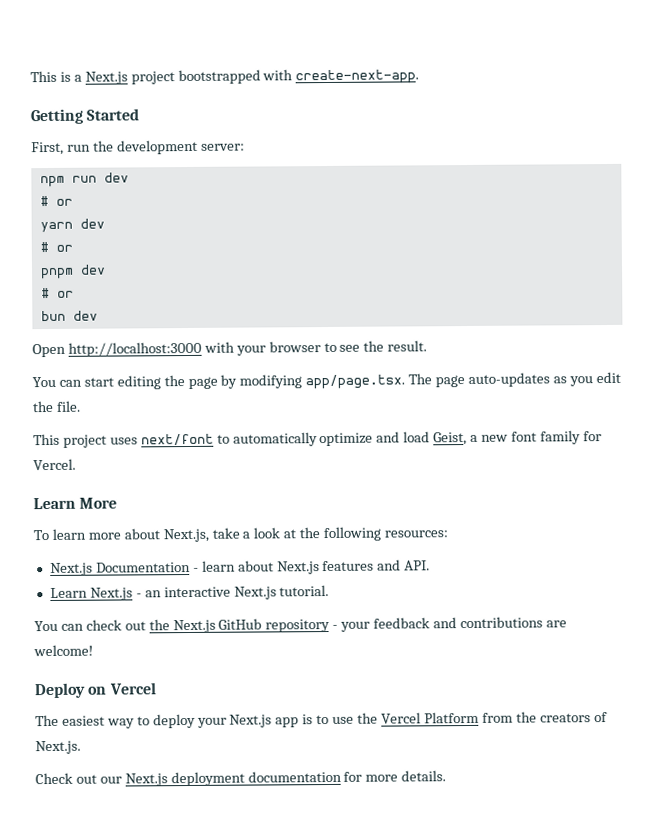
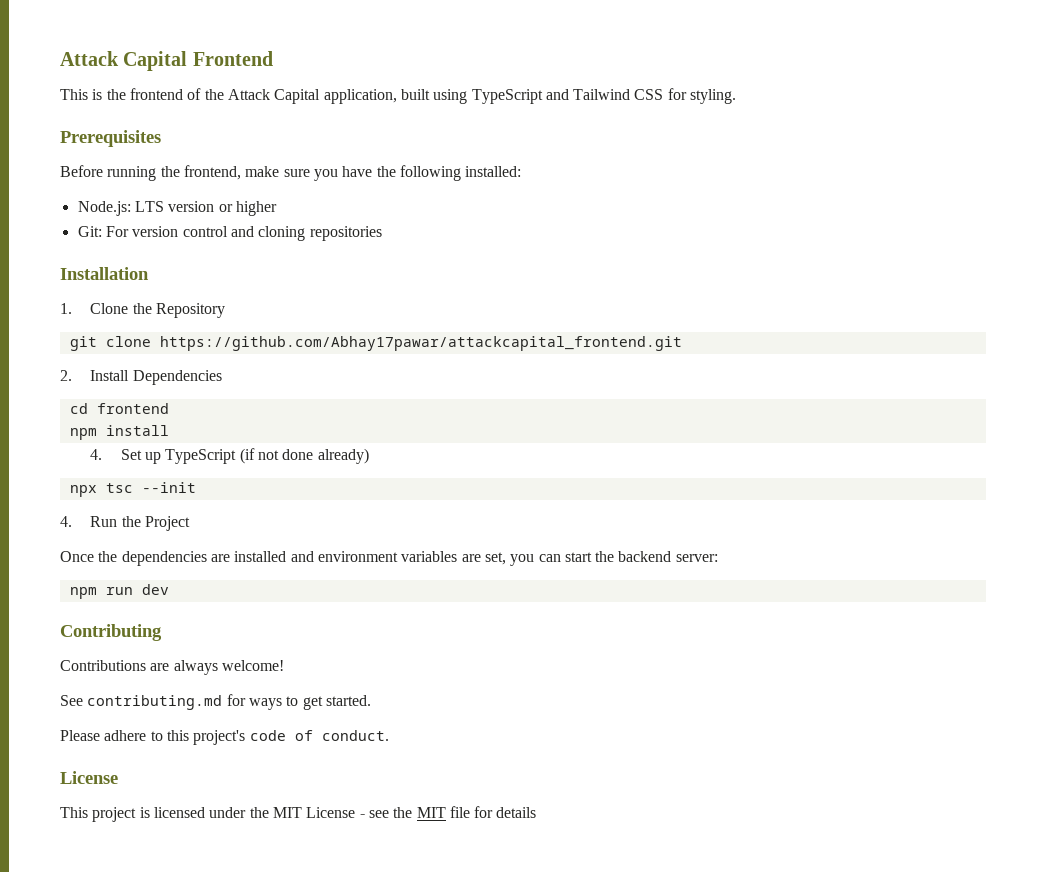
[30,69,420,85] [30,108,140,125] [31,139,245,156] [39,172,129,188] [39,195,73,207] [39,218,105,233] [39,241,73,253] [40,264,106,280] [40,287,74,299] [40,310,98,322] [32,340,428,358] [32,371,621,390] [32,400,81,413] [33,430,602,448] [33,458,76,471] [33,497,118,510] [33,526,449,543] [49,559,431,576] [49,584,330,601] [34,616,567,634] [33,644,93,657] [34,682,157,699] [35,711,608,729] [35,740,81,755] [35,770,447,787] This is a Next.js project bootstrapped with create-next-app. // Getting Started // First, run the development server: // npm run dev // # or // yarn dev // # or // pnpm dev // # or // bun dev // Open http://localhost:3000 with your browser to see the result. // You can start editing the page by modifying app/page.tsx. The page auto-updates as you edit the file. // This project uses next/font to automatically optimize and load Geist, a new font family for Vercel. // Learn More // To learn more about Next.js, take a look at the following resources: // Next.js Documentation - learn about Next.js features and API. // Learn Next.js - an interactive Next.js tutorial. // You can check out the Next.js GitHub repository - your feedback and contributions are welcome! // Deploy on Vercel // The easiest way to deploy your Next.js app is to use the Vercel Platform from the creators of Next.js. // Check out our Next.js deployment documentation for more details. -> [60,51,273,71] [60,88,737,104] [60,130,161,147] [60,165,522,181] [77,201,277,216] [77,226,382,241] [60,267,149,280] [60,303,226,318] [69,336,682,351] [60,370,222,385] [69,403,169,414] [69,425,169,440] [90,448,369,464] [69,482,196,497] [60,516,191,531] [60,551,718,566] [69,584,169,599] [60,624,162,641] [60,660,284,675] [60,694,371,710] [60,730,389,745] [60,771,118,784] [60,806,537,822] Attack Capital Frontend // This is the frontend of the Attack Capital application, built using TypeScript and Tailwind CSS for styling. // Prerequisites // Before running the frontend, make sure you have the following installed: // Node.js: LTS version or higher // Git: For version control and cloning repositories // Installation // 1. Clone the Repository // git clone https://github.com/Abhay17pawar/attackcapital_frontend.git // 2. Install Dependencies // cd frontend // npm install // 4. Set up TypeScript (if not done already) // npx tsc --init // 4. Run the Project // Once the dependencies are installed and environment variables are set, you can start the backend server: // npm run dev // Contributing // Contributions are always welcome! // See contributing.md for ways to get started. // Please adhere to this project's code of conduct. // License // This project is licensed under the MIT License - see the MIT file for details

